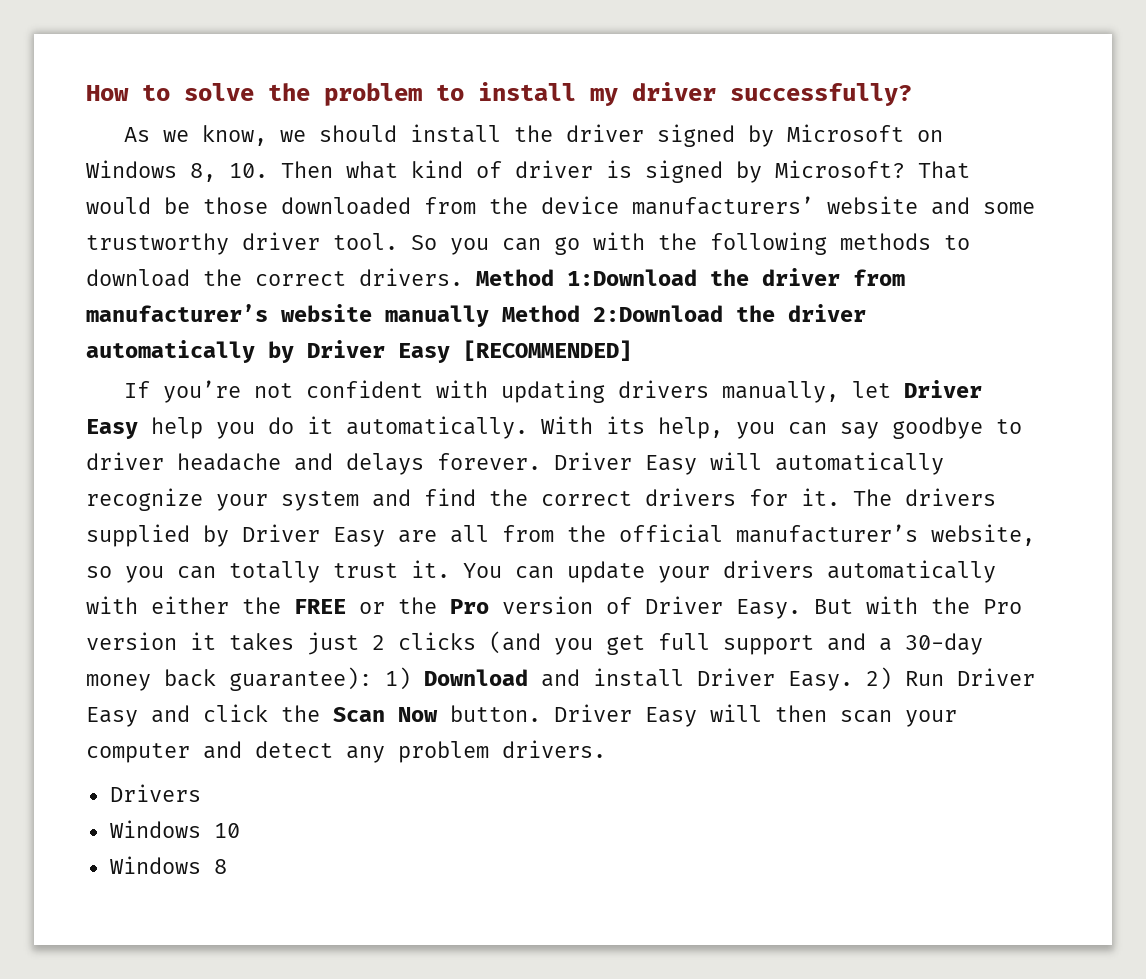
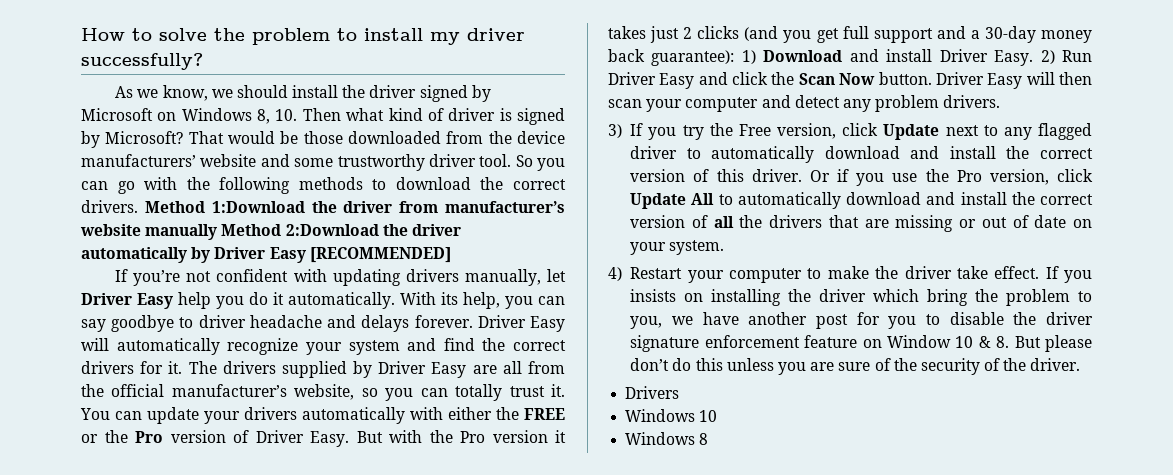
(606, 749) none -> [608,123,1092,140] [630,146,1093,163] [630,169,1093,186] [630,192,1093,209] [630,215,1092,232] [630,240,725,255] [608,266,1092,283] [630,289,1092,306] [630,312,1093,329] [630,335,1092,352] [630,358,1081,375] // 3) If you try the Free version, click Update next to any flagged driver to automatically download and install the correct version of this driver. Or if you use the Pro version, click Update All to automatically download and install the correct version of all the drivers that are missing or out of date on your system. // 4) Restart your computer to make the driver take effect. If you insists on installing the driver which bring the problem to you, we have another post for you to disable the driver signature enforcement feature on Window 10 & 8. But please don’t do this unless you are sure of the security of the driver.

